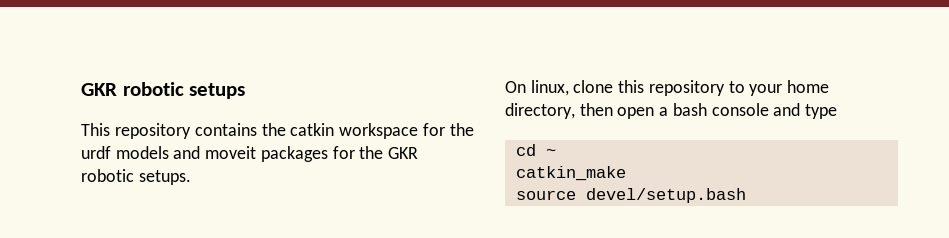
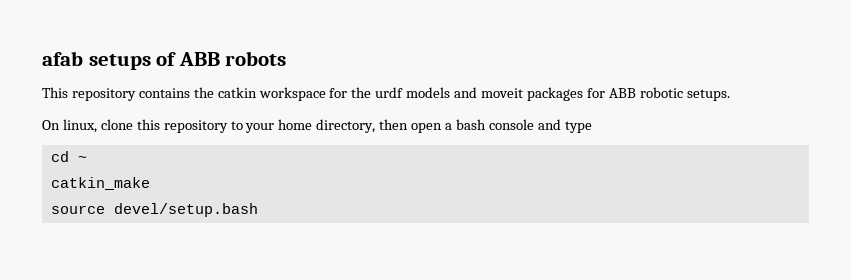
[81,82,184,96] GKR robotic -> [42,51,83,66] afab
(246, 91) none -> [156,51,287,66] of ABB robots
[359,146,419,159] the GKR -> [608,88,636,98] ABB

